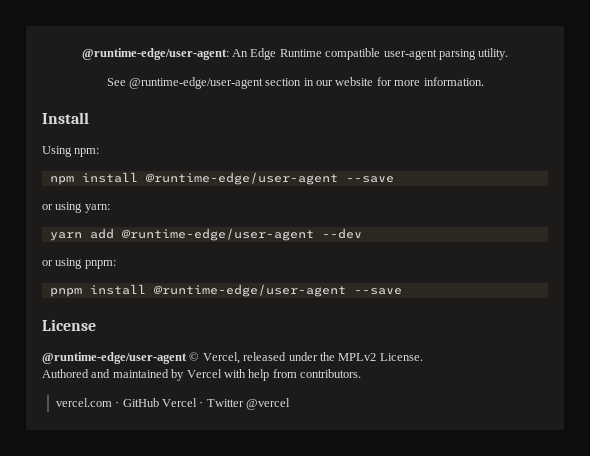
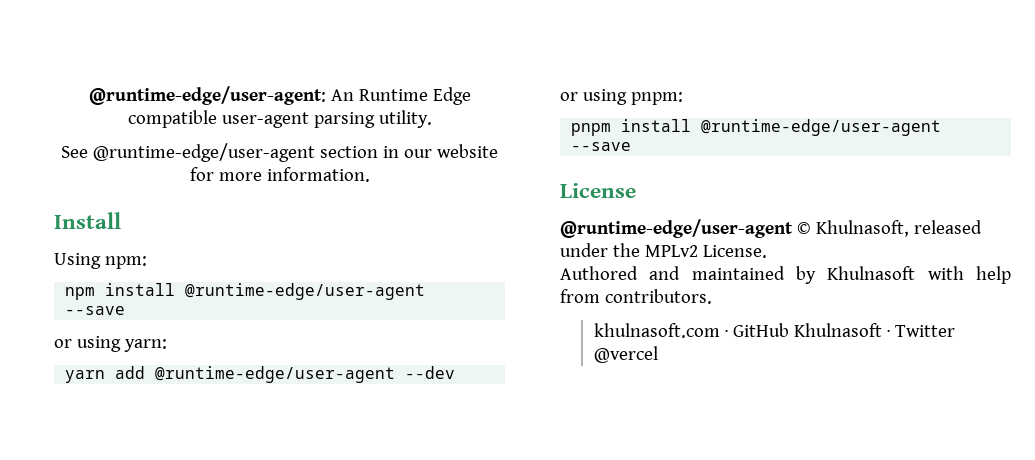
[250,48,322,60] Edge Runtime -> [358,87,471,105] Runtime Edge
[202,352,240,364] Vercel, -> [815,220,909,237] Khulnasoft,
[186,369,222,378] Vercel -> [827,266,916,280] Khulnasoft
[55,398,112,407] vercel.com -> [593,323,720,338] khulnasoft.com
[162,398,198,407] Vercel -> [793,323,882,337] Khulnasoft

